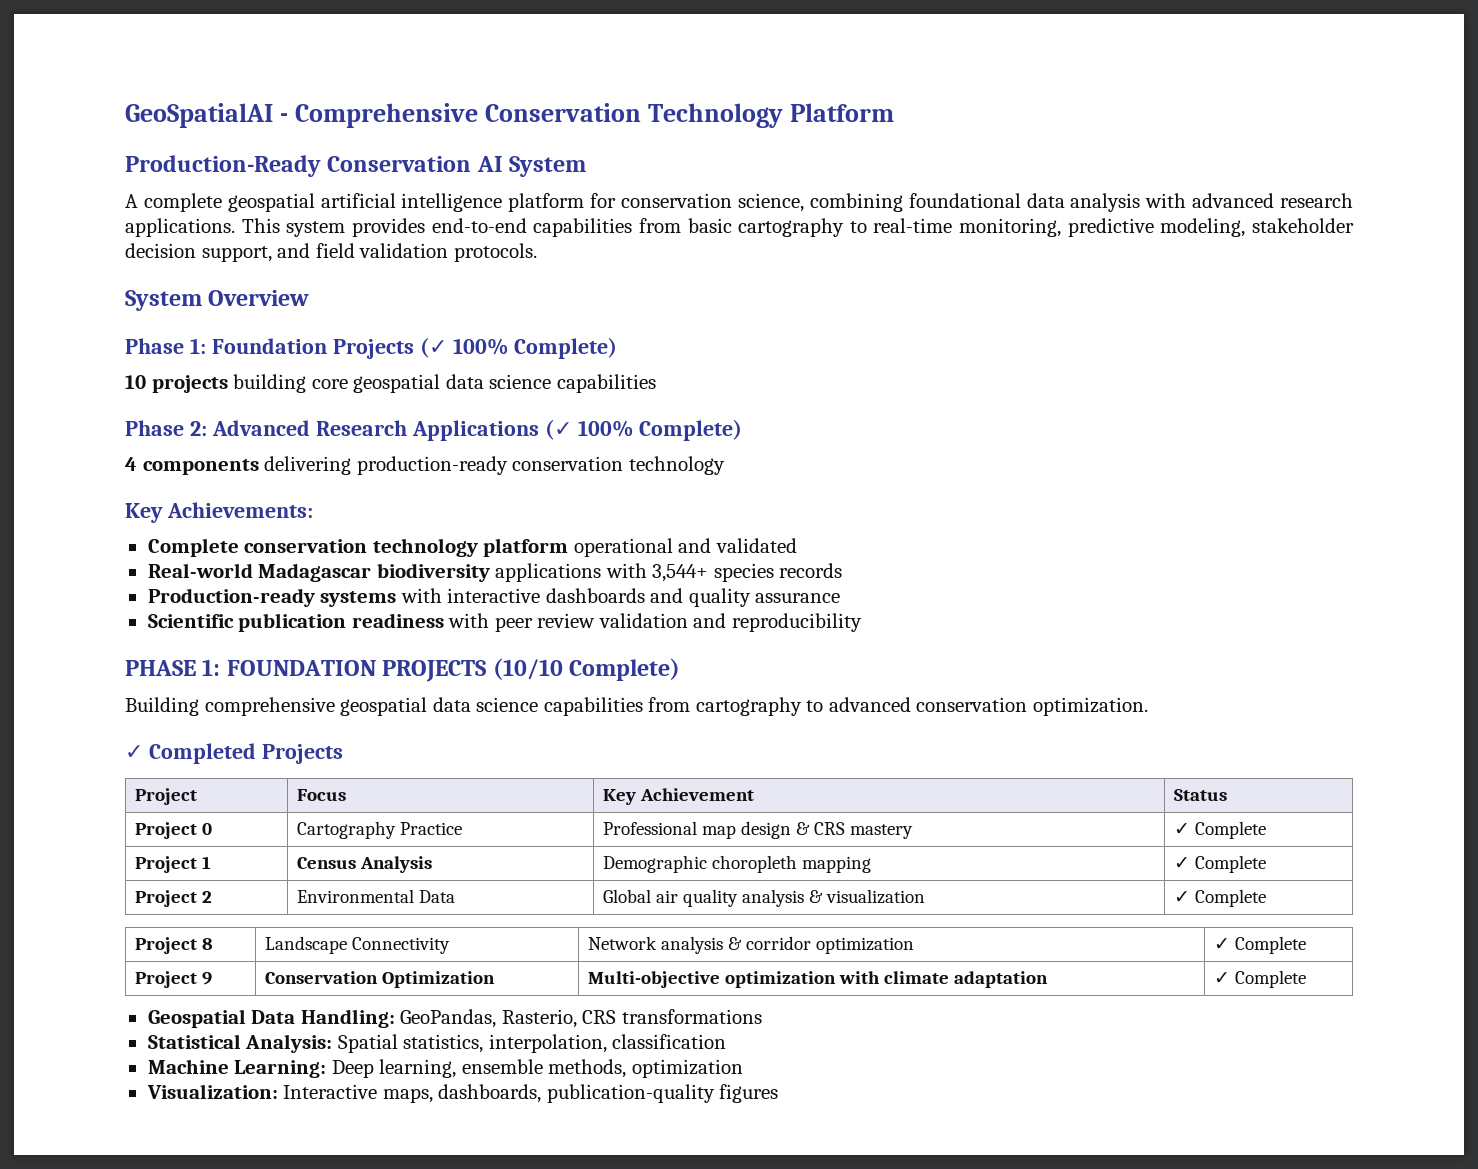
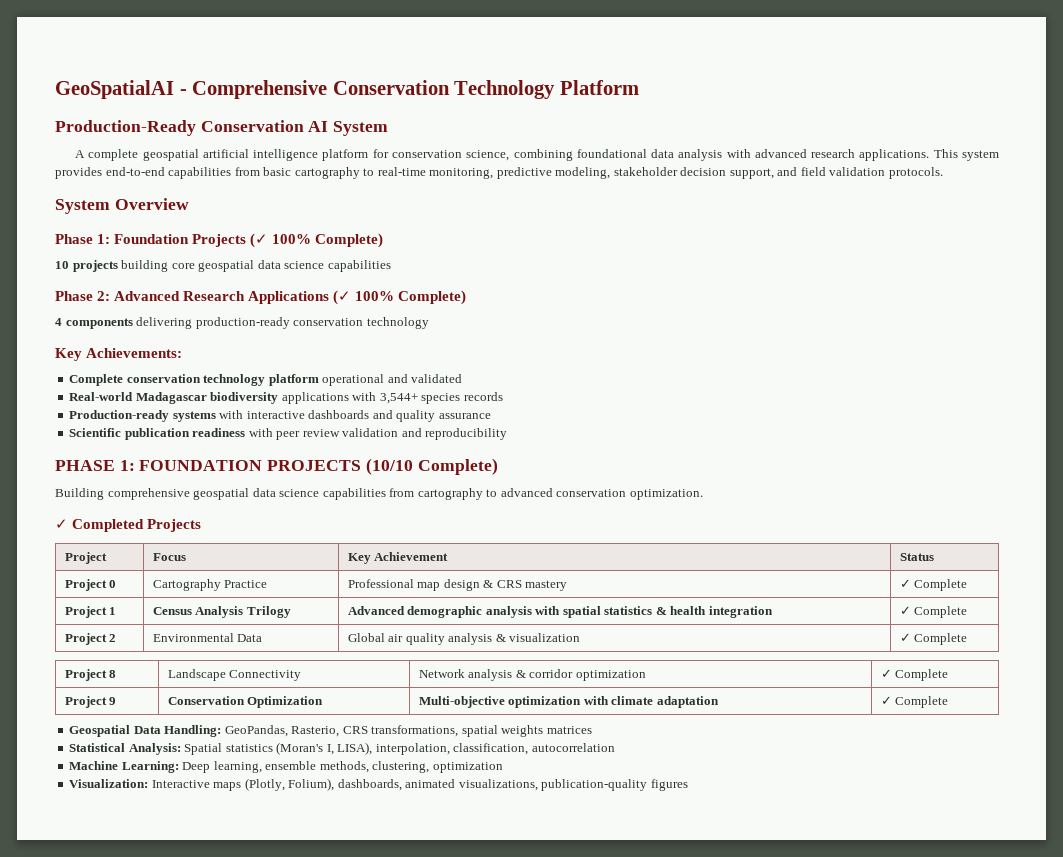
[603,855,872,873] | Demographic choropleth mapping -> [246,606,291,618] [347,606,773,618] Trilogy | Advanced demographic analysis with spatial statistics & health integration
[621,1009,762,1024] transformations -> [371,725,592,737] transformations, spatial weights matrices
[403,1034,727,1053] statistics, interpolation, classification -> [225,742,615,755] statistics (Moran's I, LISA), interpolation, classification, autocorrelation
(627, 1068) none -> [372,761,430,773] clustering,
[382,1084,542,1103] maps, dashboards, -> [213,778,538,791] maps (Plotly, Folium), dashboards, animated visualizations,

